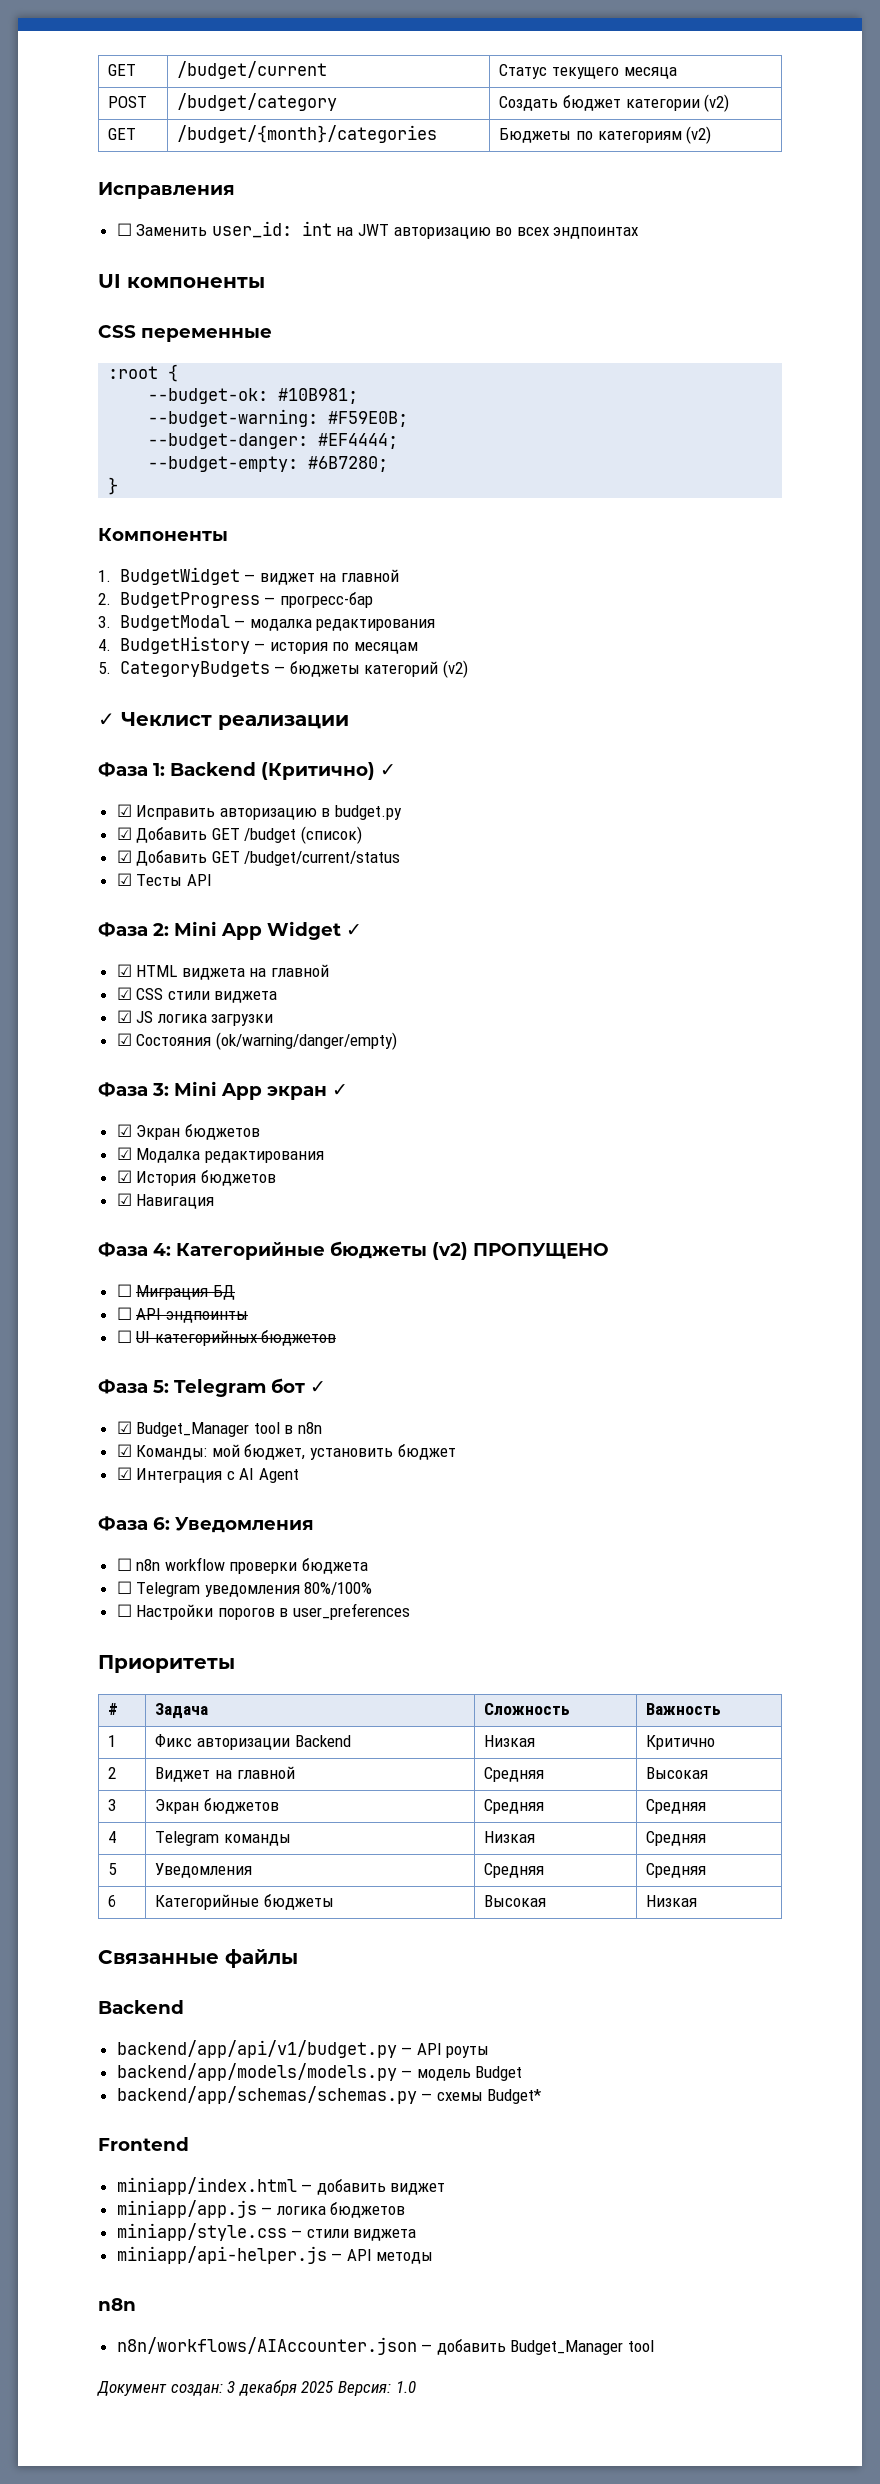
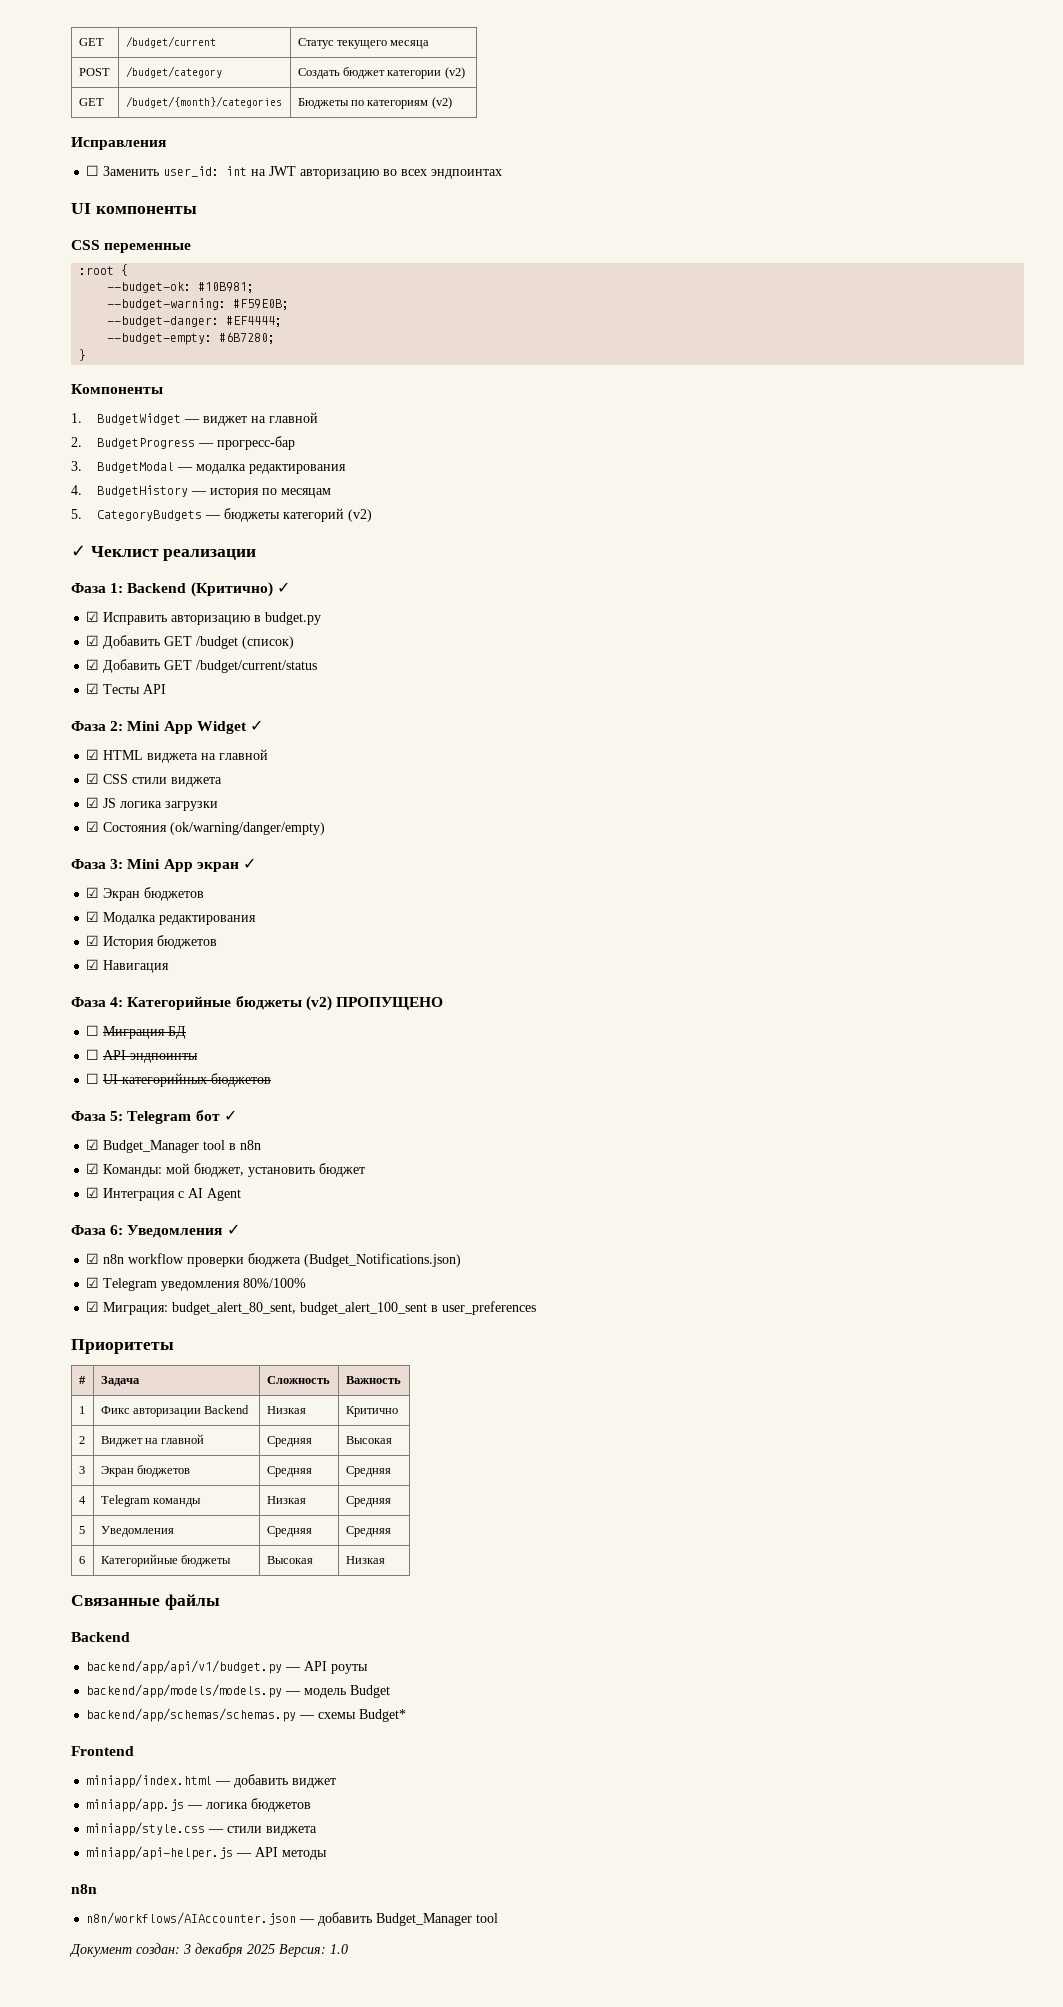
[116,1558,132,1571] // ☐ -> [226,1224,240,1235] [86,1253,100,1264] ✓ // ☑
[116,1581,132,1594] // ☐ -> [304,1253,462,1267] [86,1277,100,1288] (Budget_Notifications.json) // ☑
[116,1604,275,1620] ☐ Настройки порогов -> [86,1301,428,1315] ☑ Миграция: budget_alert_80_sent, budget_alert_100_sent

